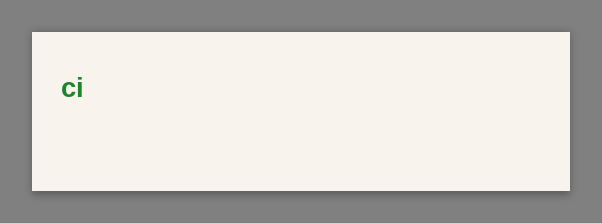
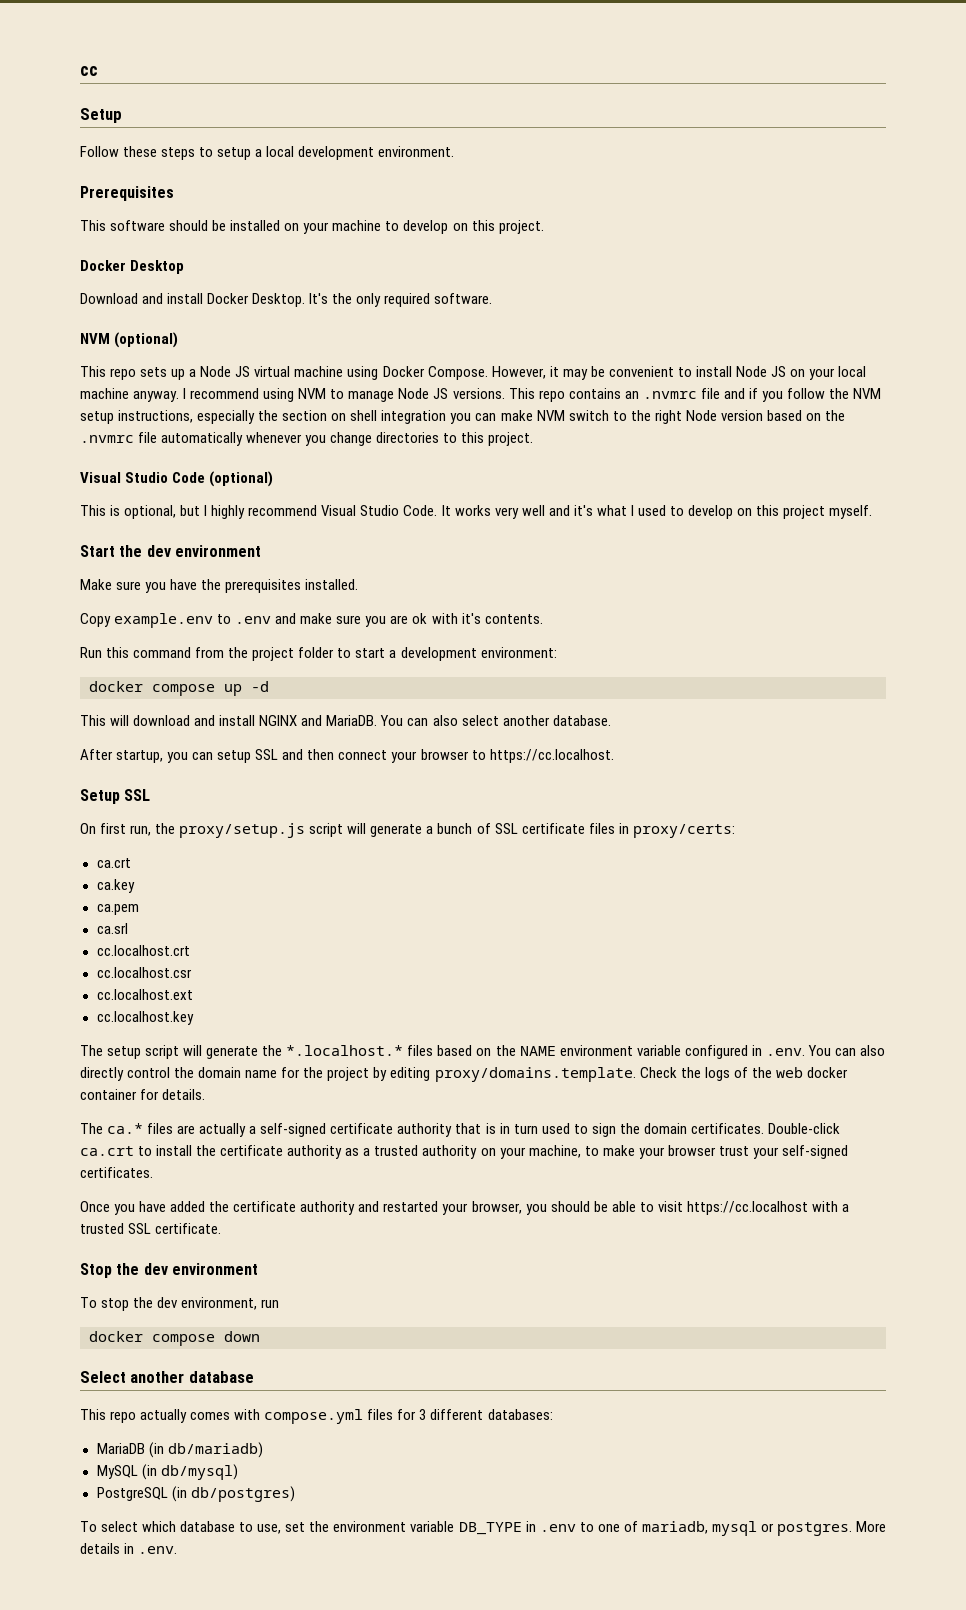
[61,77,84,97] ci -> [80,66,98,76] [80,108,122,123] [80,146,455,160] [80,186,174,201] [80,220,544,234] [80,260,185,274] [80,293,493,307] [80,332,179,348] [80,366,867,380] [80,388,882,402] [80,410,845,424] [80,432,534,446] [80,471,274,487] [80,505,873,519] [80,545,261,557] [80,579,359,593] [80,613,543,628] [80,647,557,661] [89,681,269,696] [80,715,611,726] [80,749,614,763] [80,789,151,804] [80,823,735,838] [96,858,131,868] [96,879,135,893] [96,904,139,915] [96,923,128,934] [96,945,190,956] [96,967,192,978] [96,989,193,1000] [96,1011,194,1025] [80,1045,885,1059] [80,1067,848,1082] [80,1089,206,1100] [80,1123,840,1137] [80,1145,848,1159] [80,1167,153,1178] [80,1201,849,1215] [80,1223,222,1234] [80,1263,258,1278] [80,1297,280,1311] [89,1331,260,1346] [80,1371,254,1383] [80,1409,553,1424] [96,1442,263,1458] [96,1464,238,1480] [96,1486,295,1502] [80,1521,886,1536] [80,1543,178,1554] cc // Setup // Follow these steps to setup a local development environment. // Prerequisites // This software should be installed on your machine to develop on this project. // Docker Desktop // Download and install Docker Desktop. It's the only required software. // NVM (optional) // This repo sets up a Node JS virtual machine using Docker Compose. However, it may be convenient to install Node JS on your local machine anyway. I recommend using NVM to manage Node JS versions. This repo contains an .nvmrc file and if you follow the NVM setup instructions, especially the section on shell integration you can make NVM switch to the right Node version based on the .nvmrc file automatically whenever you change directories to this project. // Visual Studio Code (optional) // This is optional, but I highly recommend Visual Studio Code. It works very well and it's what I used to develop on this project myself. // Start the dev environment // Make sure you have the prerequisites installed. // Copy example.env to .env and make sure you are ok with it's contents. // Run this command from the project folder to start a development environment: // docker compose up -d // This will download and install NGINX and MariaDB. You can also select another database. // After startup, you can setup SSL and then connect your browser to https://cc.localhost. // Setup SSL // On first run, the proxy/setup.js script will generate a bunch of SSL certificate files in proxy/certs: // ca.crt // ca.key // ca.pem // ca.srl // cc.localhost.crt // cc.localhost.csr // cc.localhost.ext // cc.localhost.key // The setup script will generate the *.localhost.* files based on the NAME environment variable configured in .env. You can also directly control the domain name for the project by editing proxy/domains.template. Check the logs of the web docker container for details. // The ca.* files are actually a self-signed certificate authority that is in turn used to sign the domain certificates. Double-click ca.crt to install the certificate authority as a trusted authority on your machine, to make your browser trust your self-signed certificates. // Once you have added the certificate authority and restarted your browser, you should be able to visit https://cc.localhost with a trusted SSL certificate. // Stop the dev environment // To stop the dev environment, run // docker compose down // Select another database // This repo actually comes with compose.yml files for 3 different databases: // MariaDB (in db/mariadb) // MySQL (in db/mysql) // PostgreSQL (in db/postgres) // To select which database to use, set the environment variable DB_TYPE in .env to one of mariadb, mysql or postgres. More details in .env.

